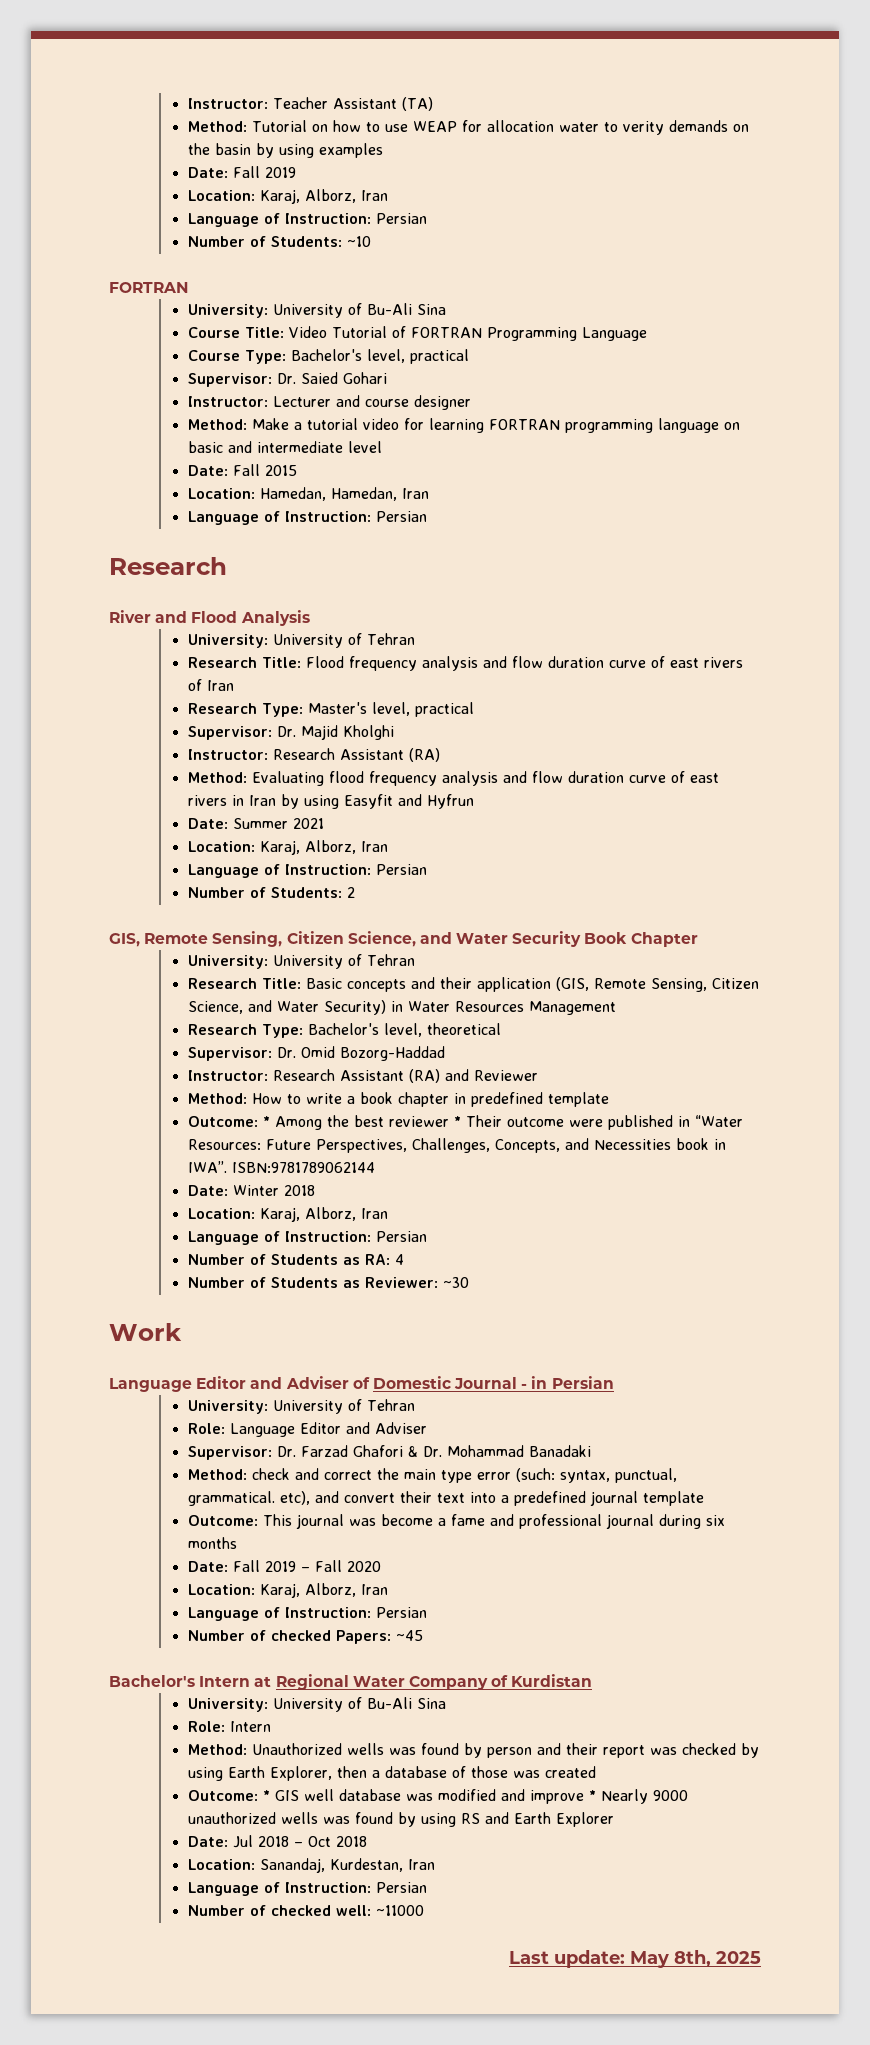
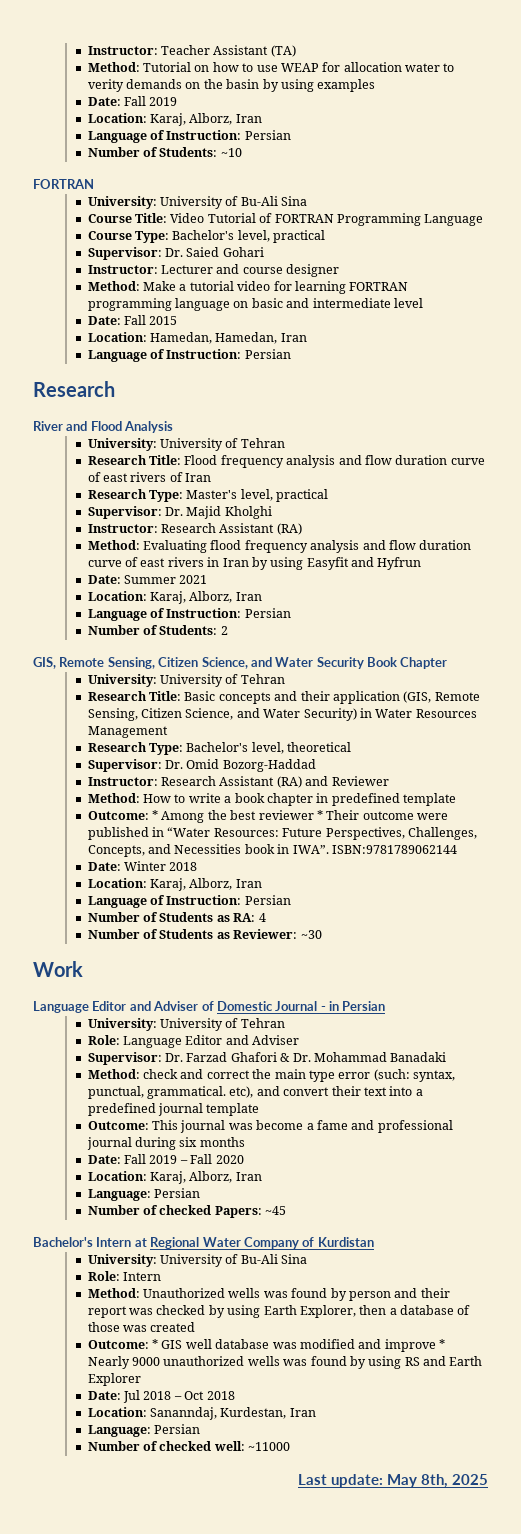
[187,1607,371,1621] Language of Instruction: -> [87,1189,151,1201] Language:
[259,1858,325,1873] Sanandaj, -> [150,1407,218,1420] Sananndaj,
[187,1882,371,1896] Language of Instruction: -> [87,1425,151,1437] Language:

